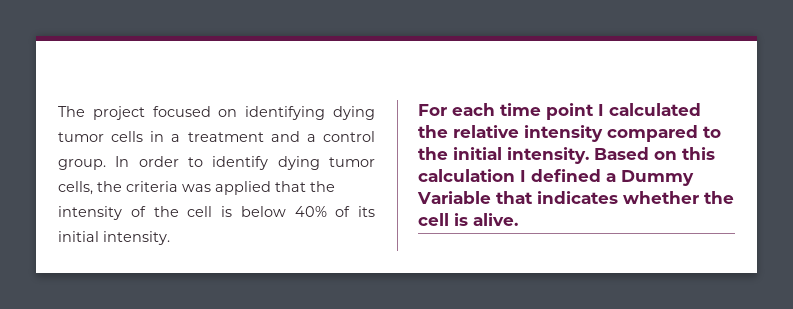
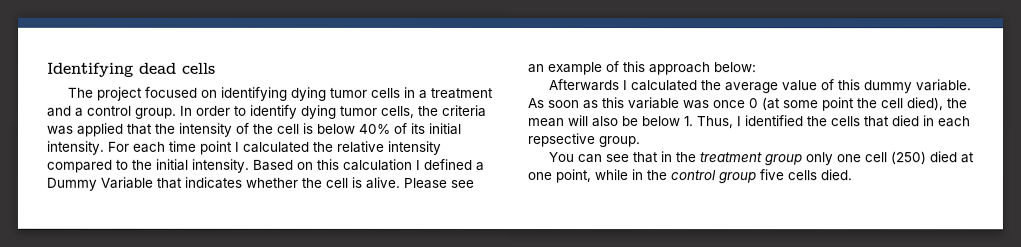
(58, 111) none -> [47,62,216,77] Identifying dead cells //
(170, 238) // -> (104, 147) none
(518, 219) none -> [403,177,474,189] [528,61,757,76] [549,79,973,94] [528,97,968,112] [527,115,971,129] [527,133,640,148] [548,151,975,166] [527,169,852,184] Please see an example of this approach below: // Afterwards I calculated the average value of this dummy variable. As soon as this variable was once 0 (at some point the cell died), the mean will also be below 1. Thus, I identified the cells that died in each repsective group. // You can see that in the treatment group only one cell (250) died at one point, while in the control group five cells died.

